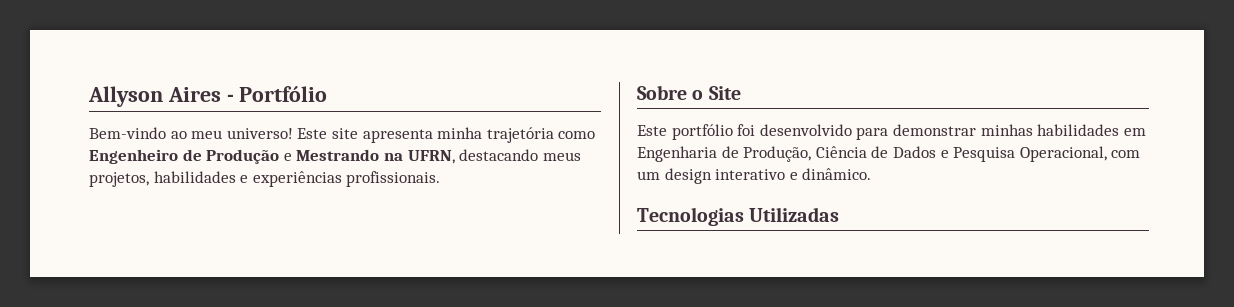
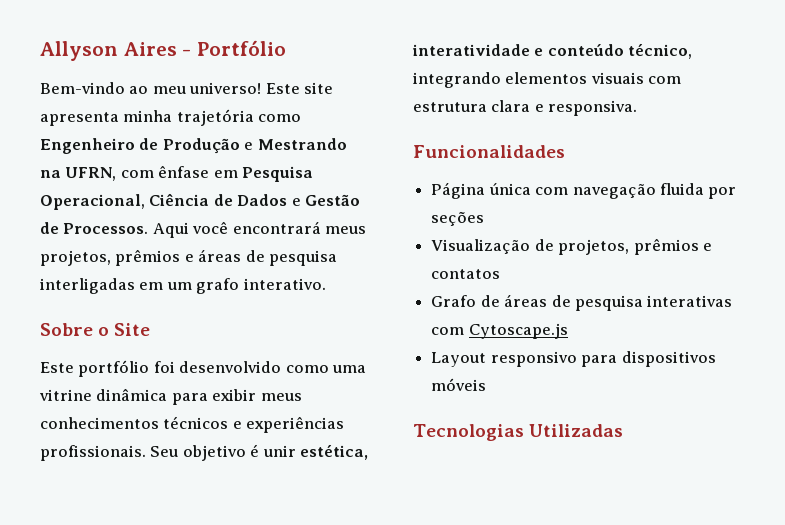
[459,149,581,161] [89,171,441,187] destacando meus projetos, habilidades e experiências profissionais. -> [120,165,314,182] [40,193,361,210] [40,221,367,238] [40,249,338,266] [40,278,326,294] com ênfase em Pesquisa Operacional, Ciência de Dados e Gestão de Processos. Aqui você encontrará meus projetos, prêmios e áreas de pesquisa interligadas em um grafo interativo.
[856,124,1146,140] [637,146,1141,162] [637,168,872,184] para demonstrar minhas habilidades em Engenharia de Produção, Ciência de Dados e Pesquisa Operacional, com um design interativo e dinâmico. -> [285,365,367,373] [39,388,302,405] [40,416,345,433] [40,444,369,461] [412,43,693,59] [413,72,682,88] [413,100,638,116] [413,145,565,158] [431,182,737,199] [431,211,485,226] [431,238,712,255] [431,269,501,279] [431,294,733,311] [431,323,568,339] [431,351,716,367] [431,378,487,391] como uma vitrine dinâmica para exibir meus conhecimentos técnicos e experiências profissionais. Seu objetivo é unir estética, interatividade e conteúdo técnico, integrando elementos visuais com estrutura clara e responsiva. // Funcionalidades // Página única com navegação fluida por seções // Visualização de projetos, prêmios e contatos // Grafo de áreas de pesquisa interativas com Cytoscape.js // Layout responsivo para dispositivos móveis

